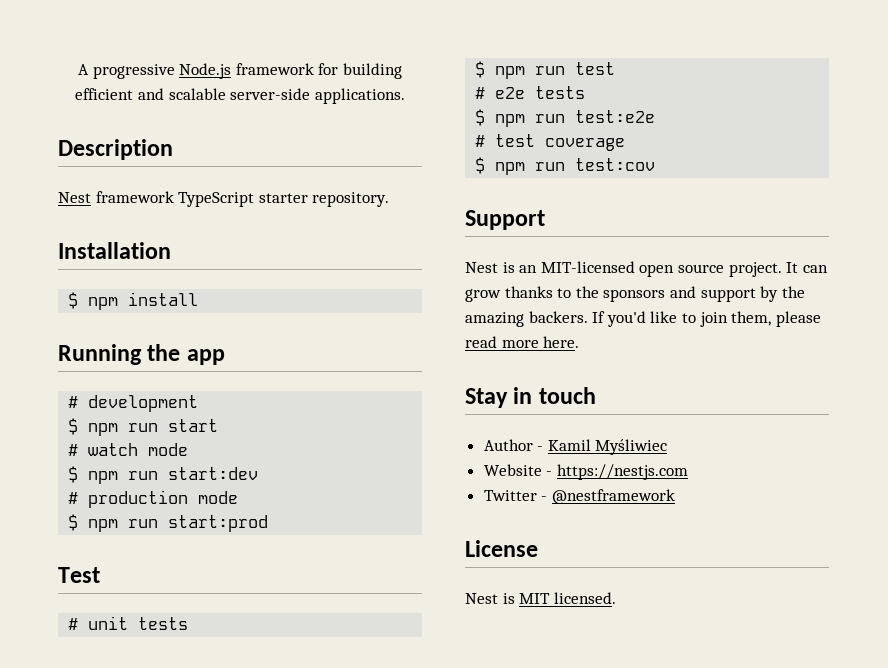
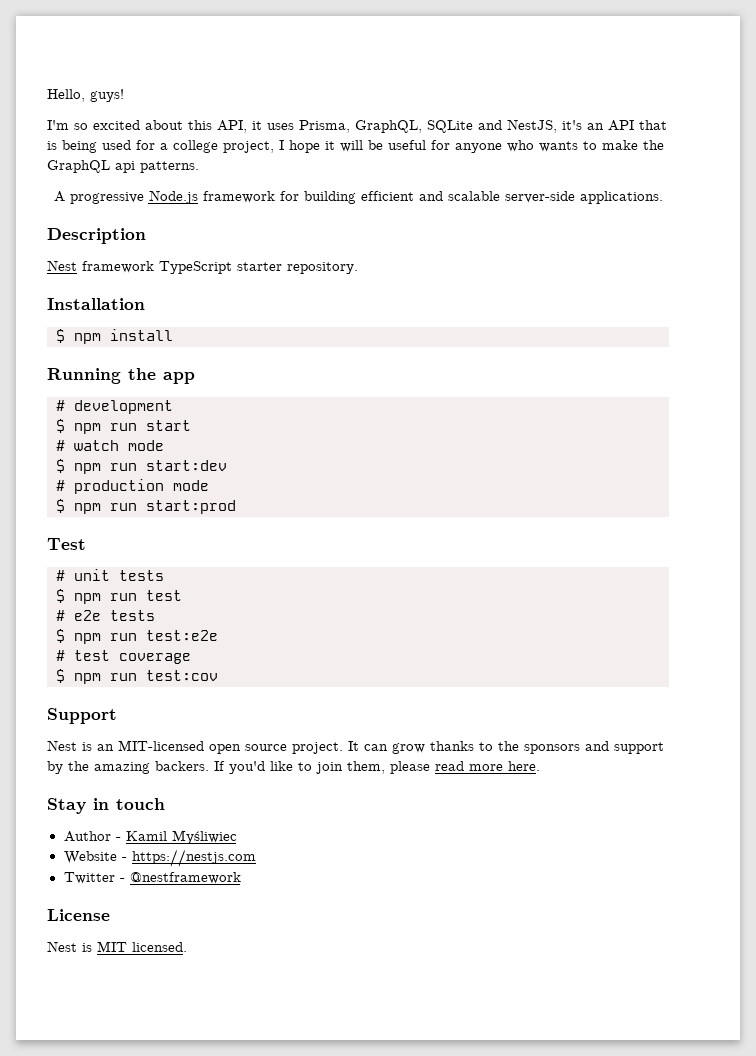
(78, 69) none -> [47,89,124,102] [47,119,667,133] [47,140,664,153] [47,160,199,173] Hello, guys! // I'm so excited about this API, it uses Prisma, GraphQL, SQLite and NestJS, it's an API that is being used for a college project, I hope it will be useful for anyone who wants to make the GraphQL api patterns. //

